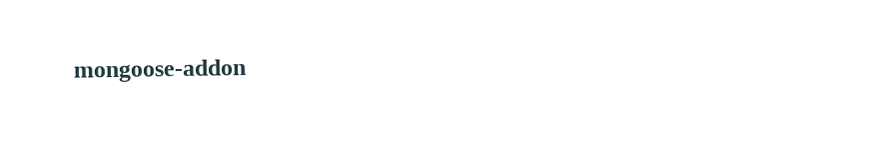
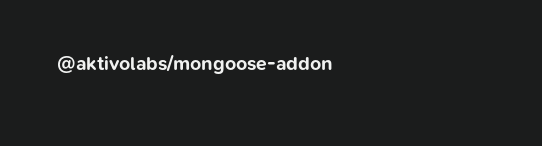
[73,58,246,83] mongoose-addon -> [57,54,333,74] @aktivolabs/mongoose-addon

